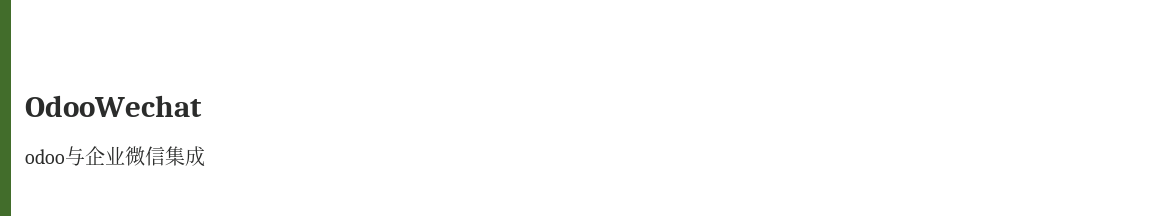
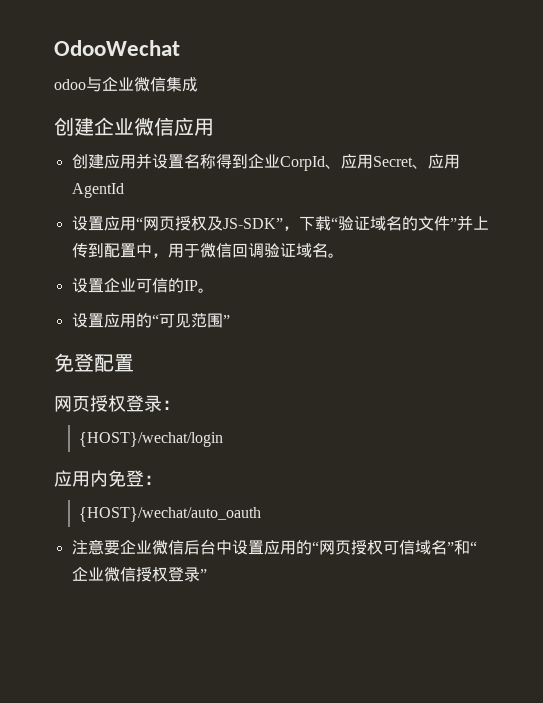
(205, 156) none -> [54,117,214,136] [71,153,460,171] [71,183,124,198] [71,215,489,231] [71,243,344,258] [71,277,214,293] [71,313,230,328] [54,353,134,372] [54,395,180,412] [79,432,224,447] [54,470,162,487] [79,507,262,522] [71,539,477,555] [71,566,207,582] // 创建企业微信应用 // 创建应用并设置名称得到企业CorpId、应用Secret、应用AgentId // 设置应用“网页授权及JS-SDK”，下载“验证域名的文件”并上传到配置中，用于微信回调验证域名。 // 设置企业可信的IP。 // 设置应用的“可见范围” // 免登配置 // 网页授权登录： // {HOST}/wechat/login // 应用内免登： // {HOST}/wechat/auto_oauth // 注意要企业微信后台中设置应用的“网页授权可信域名”和“企业微信授权登录”

